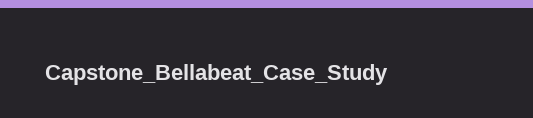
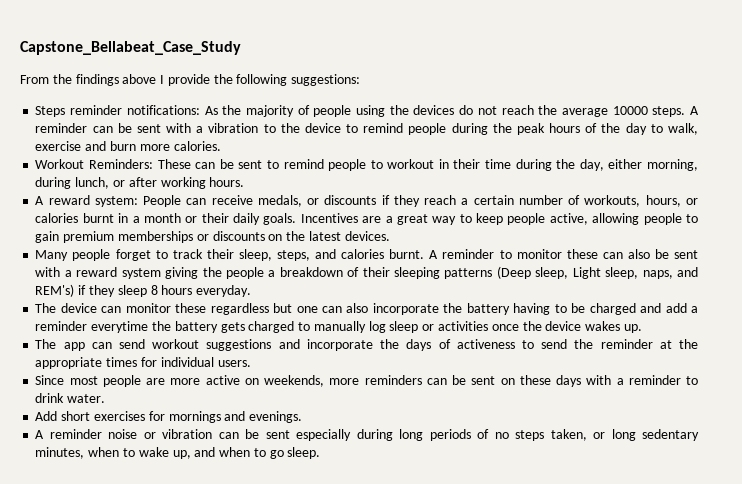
(388, 74) none -> [20,74,361,86] [35,105,700,117] [35,123,699,135] [35,141,221,151] [35,159,698,171] [35,177,245,189] [35,195,698,207] [35,213,698,225] [35,231,390,243] [35,249,699,261] [35,266,698,279] [35,284,252,297] [35,303,699,315] [35,321,642,333] [35,339,698,351] [35,357,251,369] [35,375,698,387] [35,393,106,403] [35,411,303,423] [35,429,699,441] [35,447,321,459] // From the findings above I provide the following suggestions: // Steps reminder notifications: As the majority of people using the devices do not reach the average 10000 steps. A reminder can be sent with a vibration to the device to remind people during the peak hours of the day to walk, exercise and burn more calories. // Workout Reminders: These can be sent to remind people to workout in their time during the day, either morning, during lunch, or after working hours. // A reward system: People can receive medals, or discounts if they reach a certain number of workouts, hours, or calories burnt in a month or their daily goals. Incentives are a great way to keep people active, allowing people to gain premium memberships or discounts on the latest devices. // Many people forget to track their sleep, steps, and calories burnt. A reminder to monitor these can also be sent with a reward system giving the people a breakdown of their sleeping patterns (Deep sleep, Light sleep, naps, and REM's) if they sleep 8 hours everyday. // The device can monitor these regardless but one can also incorporate the battery having to be charged and add a reminder everytime the battery gets charged to manually log sleep or activities once the device wakes up. // The app can send workout suggestions and incorporate the days of activeness to send the reminder at the appropriate times for individual users. // Since most people are more active on weekends, more reminders can be sent on these days with a reminder to drink water. // Add short exercises for mornings and evenings. // A reminder noise or vibration can be sent especially during long periods of no steps taken, or long sedentary minutes, when to wake up, and when to go sleep.

